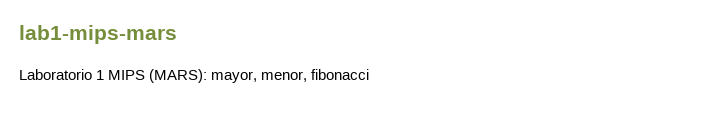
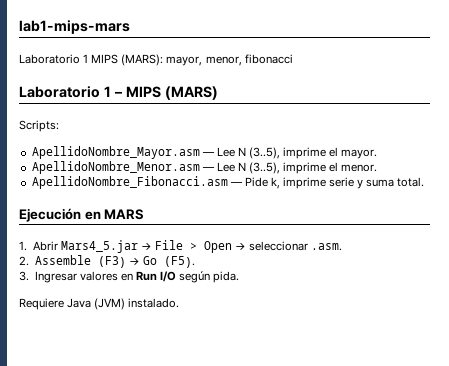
(370, 74) none -> [19,86,218,100] [19,120,59,132] [31,146,378,159] [31,161,378,174] [31,176,425,189] [19,208,145,222] [19,240,343,253] [19,255,195,268] [19,271,240,283] [19,298,180,310] // Laboratorio 1 – MIPS (MARS) // Scripts: // ApellidoNombre_Mayor.asm — Lee N (3..5), imprime el mayor. // ApellidoNombre_Menor.asm — Lee N (3..5), imprime el menor. // ApellidoNombre_Fibonacci.asm — Pide k, imprime serie y suma total. // Ejecución en MARS // 1. Abrir Mars4_5.jar → File > Open → seleccionar .asm. // 2. Assemble (F3) → Go (F5). // 3. Ingresar valores en Run I/O según pida. // Requiere Java (JVM) instalado.

